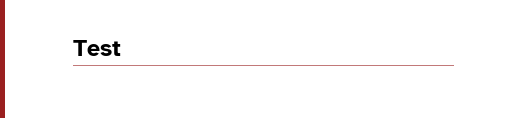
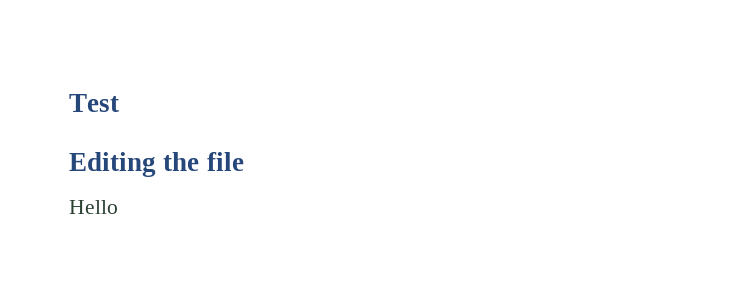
(121, 48) none -> [69,152,244,177] [69,200,118,214] // Editing the file // Hello

